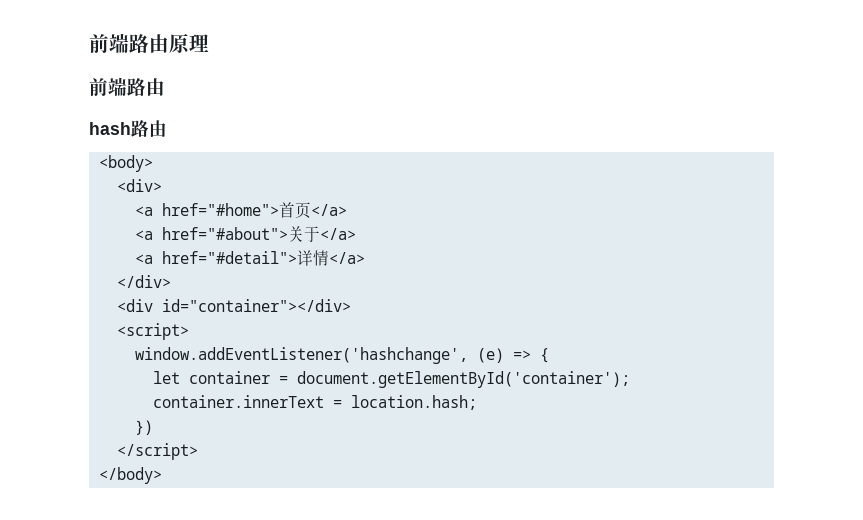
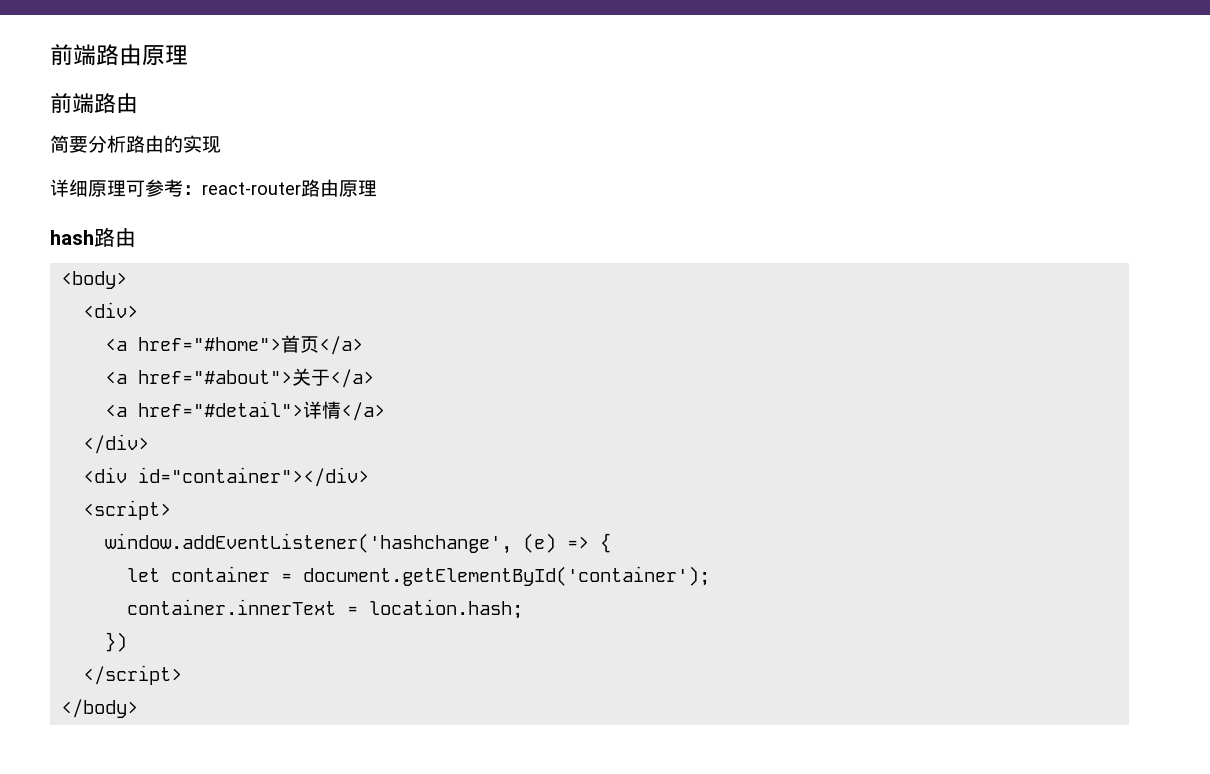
(165, 87) none -> [50,135,221,153] [50,179,377,197] // 简要分析路由的实现 // 详细原理可参考：react-router路由原理

